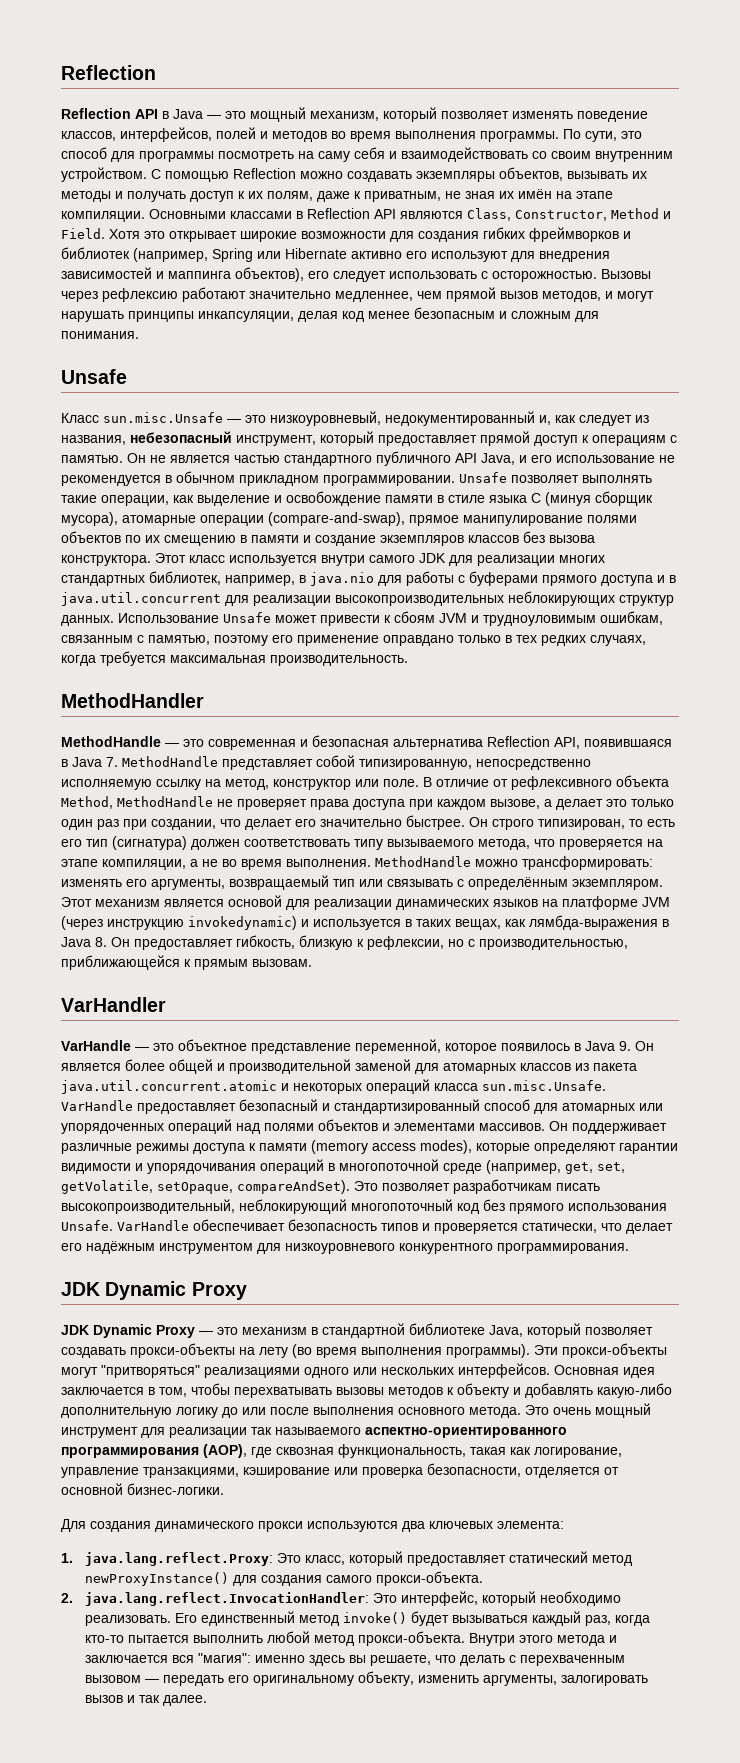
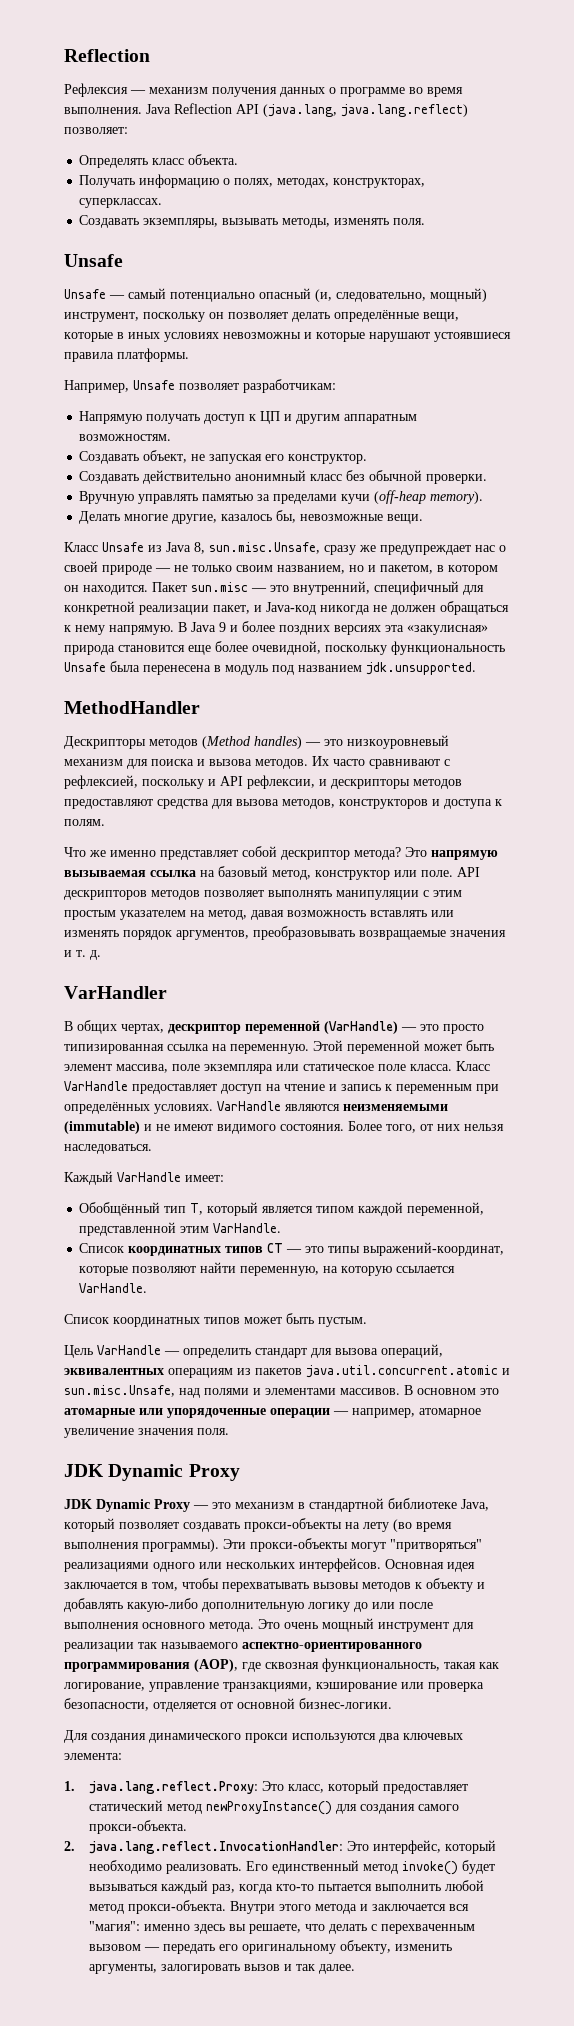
[61,107,648,122] [61,127,642,142] [61,147,673,162] [61,167,647,182] [61,189,613,202] [61,208,671,222] [61,227,631,242] [61,247,610,262] [61,267,651,282] [61,287,654,302] [61,307,599,322] [61,331,139,339] [61,369,127,384] [61,411,649,426] [61,431,677,446] [61,451,675,466] [61,471,652,486] [61,491,653,506] [61,512,637,526] [61,531,595,546] [61,553,605,566] [61,571,676,586] [61,591,674,606] [61,611,663,626] [61,635,646,646] [61,651,408,666] [61,693,204,708] [61,735,672,750] [61,755,591,770] [61,775,669,790] [61,796,674,810] [61,815,675,830] [61,836,663,850] [61,856,653,870] [61,875,663,890] [61,895,670,910] [61,915,669,930] [61,935,628,950] [61,955,312,970] [61,997,166,1012] [61,1039,654,1054] [61,1059,637,1074] [61,1079,606,1094] [61,1099,663,1114] [61,1119,232,1134] Reflection API в Java — это мощный механизм, который позволяет изменять поведение классов, интерфейсов, полей и методов во время выполнения программы. По сути, это способ для программы посмотреть на саму себя и взаимодействовать со своим внутренним устройством. С помощью Reflection можно создавать экземпляры объектов, вызывать их методы и получать доступ к их полям, даже к приватным, не зная их имён на этапе компиляции. Основными классами в Reflection API являются Class, Constructor, Method и Field. Хотя это открывает широкие возможности для создания гибких фреймворков и библиотек (например, Spring или Hibernate активно его используют для внедрения зависимостей и маппинга объектов), его следует использовать с осторожностью. Вызовы через рефлексию работают значительно медленнее, чем прямой вызов методов, и могут нарушать принципы инкапсуляции, делая код менее безопасным и сложным для понимания. // Unsafe // Класс sun.misc.Unsafe — это низкоуровневый, недокументированный и, как следует из названия, небезопасный инструмент, который предоставляет прямой доступ к операциям с памятью. Он не является частью стандартного публичного API Java, и его использование не рекомендуется в обычном прикладном программировании. Unsafe позволяет выполнять такие операции, как выделение и освобождение памяти в стиле языка C (минуя сборщик мусора), атомарные операции (compare-and-swap), прямое манипулирование полями объектов по их смещению в памяти и создание экземпляров классов без вызова конструктора. Этот класс используется внутри самого JDK для реализации многих стандартных библиотек, например, в java.nio для работы с буферами прямого доступа и в java.util.concurrent для реализации высокопроизводительных неблокирующих структур данных. Использование Unsafe может привести к сбоям JVM и трудноуловимым ошибкам, связанным с памятью, поэтому его применение оправдано только в тех редких случаях, когда требуется максимальная производительность. // MethodHandler // MethodHandle — это современная и безопасная альтернатива Reflection API, появившаяся в Java 7. MethodHandle представляет собой типизированную, непосредственно исполняемую ссылку на метод, конструктор или поле. В отличие от рефлексивного объекта Method, MethodHandle не проверяет права доступа при каждом вызове, а делает это только один раз при создании, что делает его значительно быстрее. Он строго типизирован, то есть его тип (сигнатура) должен соответствовать типу вызываемого метода, что проверяется на этапе компиляции, а не во время выполнения. MethodHandle можно трансформировать: изменять его аргументы, возвращаемый тип или связывать с определённым экземпляром. Этот механизм является основой для реализации динамических языков на платформе JVM (через инструкцию invokedynamic) и используется в таких вещах, как лямбда-выражения в Java 8. Он предоставляет гибкость, близкую к рефлексии, но с производительностью, приближающейся к прямым вызовам. // VarHandler // VarHandle — это объектное представление переменной, которое появилось в Java 9. Он является более общей и производительной заменой для атомарных классов из пакета java.util.concurrent.atomic и некоторых операций класса sun.misc.Unsafe. VarHandle предоставляет безопасный и стандартизированный способ для атомарных или упорядоченных операций -> [64,83,463,97] [64,103,468,117] [64,127,128,134] [79,154,239,168] [79,174,426,188] [79,198,163,208] [79,215,426,228] [64,254,123,267] [64,288,487,302] [64,310,459,322] [64,332,511,342] [64,348,189,362] [64,379,336,393] [79,411,418,424] [79,434,172,441] [79,450,368,464] [79,470,488,484] [79,490,484,504] [79,510,424,524] [64,542,506,555] [64,561,498,575] [64,581,484,595] [64,601,509,615] [64,621,488,635] [64,641,505,655] [64,661,476,675] [64,701,200,714] [64,735,449,749] [64,756,450,769] [64,775,462,789] [64,799,502,809] [64,819,105,826] [64,846,498,860] [64,866,480,880] [64,890,462,900] [64,910,454,920] [64,926,506,940] [64,950,101,960] [64,986,167,999] [64,1020,484,1034] [64,1040,494,1054] [64,1061,490,1074] [64,1081,499,1094] [64,1101,448,1114] [64,1121,504,1134] [64,1144,152,1154] [64,1171,224,1185] [79,1202,485,1216] [79,1222,282,1236] [79,1242,505,1256] [79,1262,456,1276] [79,1283,148,1293] [64,1313,367,1327] [64,1344,443,1358] [64,1365,510,1378] [64,1385,175,1397] Рефлексия — механизм получения данных о программе во время выполнения. Java Reflection API (java.lang, java.lang.reflect) позволяет: // Определять класс объекта. // Получать информацию о полях, методах, конструкторах, суперклассах. // Создавать экземпляры, вызывать методы, изменять поля. // Unsafe // Unsafe — самый потенциально опасный (и, следовательно, мощный) инструмент, поскольку он позволяет делать определённые вещи, которые в иных условиях невозможны и которые нарушают устоявшиеся правила платформы. // Например, Unsafe позволяет разработчикам: // Напрямую получать доступ к ЦП и другим аппаратным возможностям. // Создавать объект, не запуская его конструктор. // Создавать действительно анонимный класс без обычной проверки. // Вручную управлять памятью за пределами кучи (off-heap memory). // Делать многие другие, казалось бы, невозможные вещи. // Класс Unsafe из Java 8, sun.misc.Unsafe, сразу же предупреждает нас о своей природе — не только своим названием, но и пакетом, в котором он находится. Пакет sun.misc — это внутренний, специфичный для конкретной реализации пакет, и Java-код никогда не должен обращаться к нему напрямую. В Java 9 и более поздних версиях эта «закулисная» природа становится еще более очевидной, поскольку функциональность Unsafe была перенесена в модуль под названием jdk.unsupported. // MethodHandler // Дескрипторы методов (Method handles) — это низкоуровневый механизм для поиска и вызова методов. Их часто сравнивают с рефлексией, поскольку и API рефлексии, и дескрипторы методов предоставляют средства для вызова методов, конструкторов и доступа к полям. // Что же именно представляет собой дескриптор метода? Это напрямую вызываемая ссылка на базовый метод, конструктор или поле. API дескрипторов методов позволяет выполнять манипуляции с этим простым указателем на метод, давая возможность вставлять или изменять порядок аргументов, преобразовывать возвращаемые значения и т. д. // VarHandler // В общих чертах, дескриптор переменной (VarHandle) — это просто типизированная ссылка на переменную. Этой переменной может быть элемент массива, поле экземпляра или статическое поле класса. Класс VarHandle предоставляет доступ на чтение и запись к переменным при определённых условиях. VarHandle являются неизменяемыми (immutable) и не имеют видимого состояния. Более того, от них нельзя наследоваться. // Каждый VarHandle имеет: // Обобщённый тип T, который является типом каждой переменной, представленной этим VarHandle. // Список координатных типов CT — это типы выражений-координат, которые позволяют найти переменную, на которую ссылается VarHandle. // Список координатных типов может быть пустым. // Цель VarHandle — определить стандарт для вызова операций, эквивалентных операциям из пакетов java.util.concurrent.atomic и sun.misc.Unsafe,
[318,1119,378,1131] объектов -> (249, 1391) none
[549,1121,667,1134] [61,1140,678,1154] [61,1159,625,1174] [61,1179,600,1194] [61,1199,667,1214] [61,1219,673,1234] [61,1241,629,1254] Он поддерживает различные режимы доступа к памяти (memory access modes), которые определяют гарантии видимости и упорядочивания операций в многопоточной среде (например, get, set, getVolatile, setOpaque, compareAndSet). Это позволяет разработчикам писать высокопроизводительный, неблокирующий многопоточный код без прямого использования Unsafe. VarHandle обеспечивает безопасность типов и проверяется статически, что делает его надёжным инструментом для низкоуровневого конкурентного программирования. -> [404,1385,499,1395] [64,1408,481,1418] [64,1428,229,1438] В основном это атомарные или упорядоченные операции — например, атомарное увеличение значения поля.

